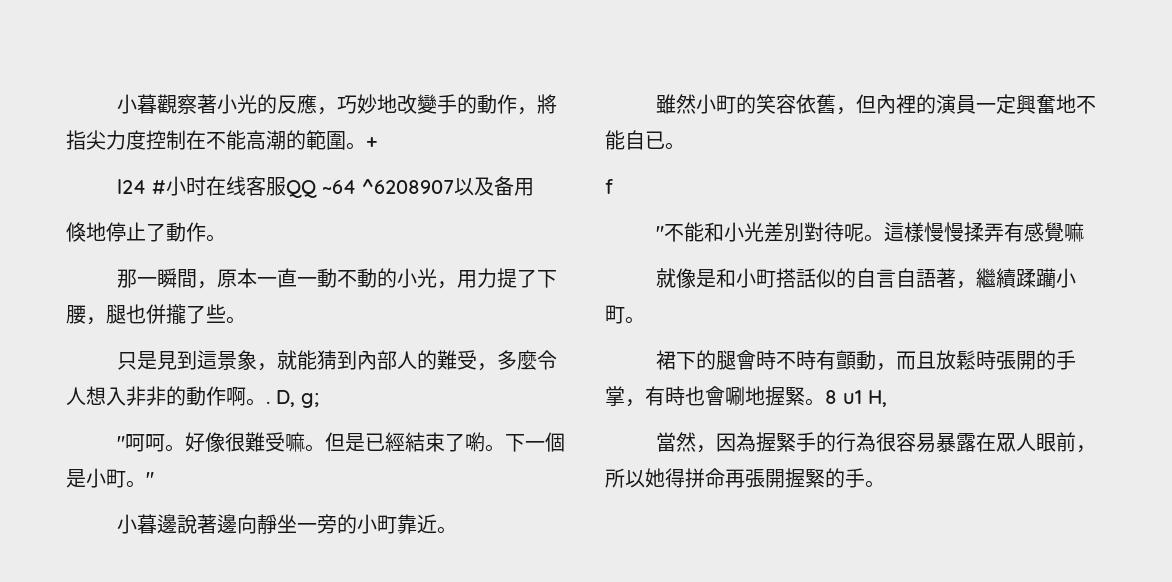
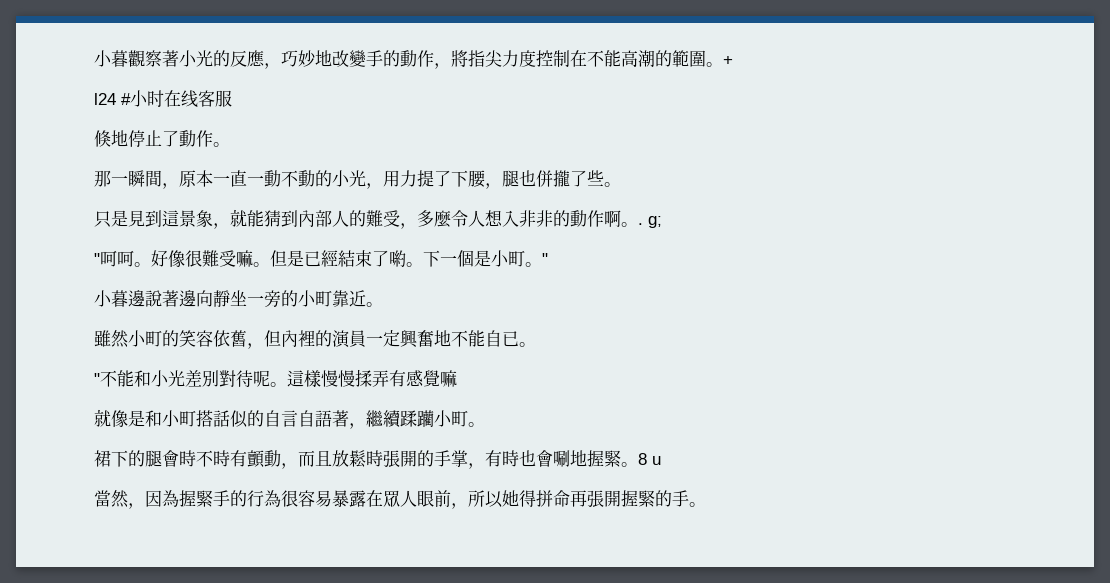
[285,176,534,198] QQ ~64 ^6208907以及备用 -> (232, 98) none
[276,390,295,407] D, -> (643, 224) none
[605,179,613,194] // f -> (536, 344) none
[843,390,887,407] u1 H, -> [652,456,661,465] u

